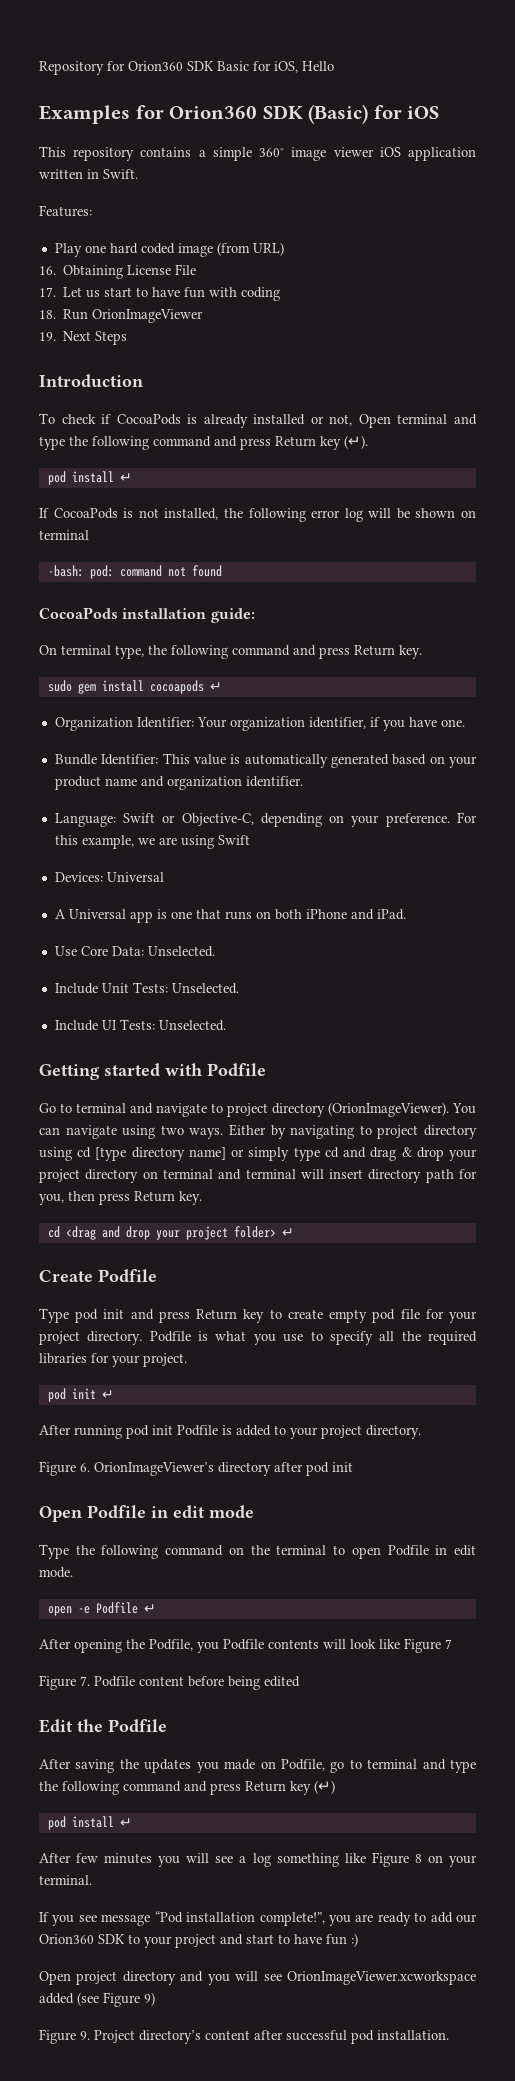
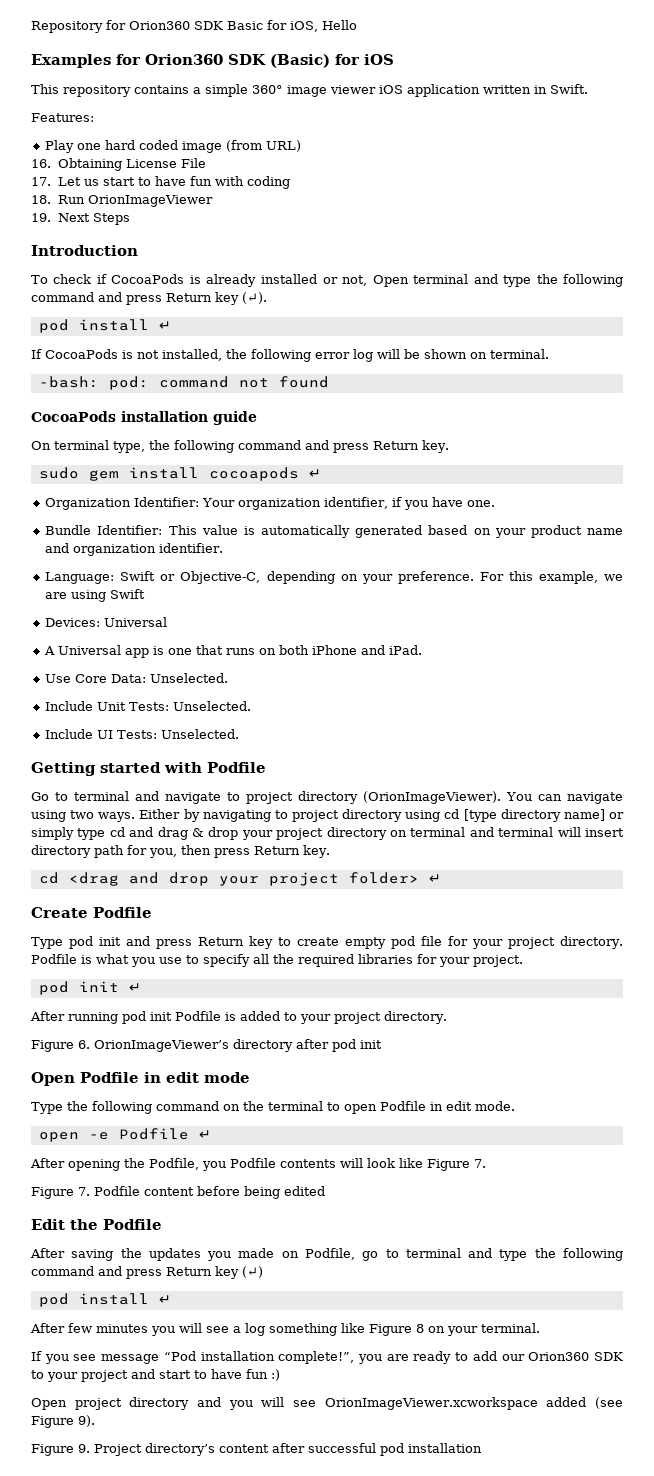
[39,530,89,540] terminal -> [490,349,549,359] terminal.
[210,608,255,623] guide: -> [213,411,257,425] guide
[445,1639,452,1649] 7 -> [474,1159,486,1168] 7.
[144,1992,155,2006] 9) -> [78,1415,95,1427] 9).
[377,2030,449,2040] installation. -> [408,1443,482,1453] installation

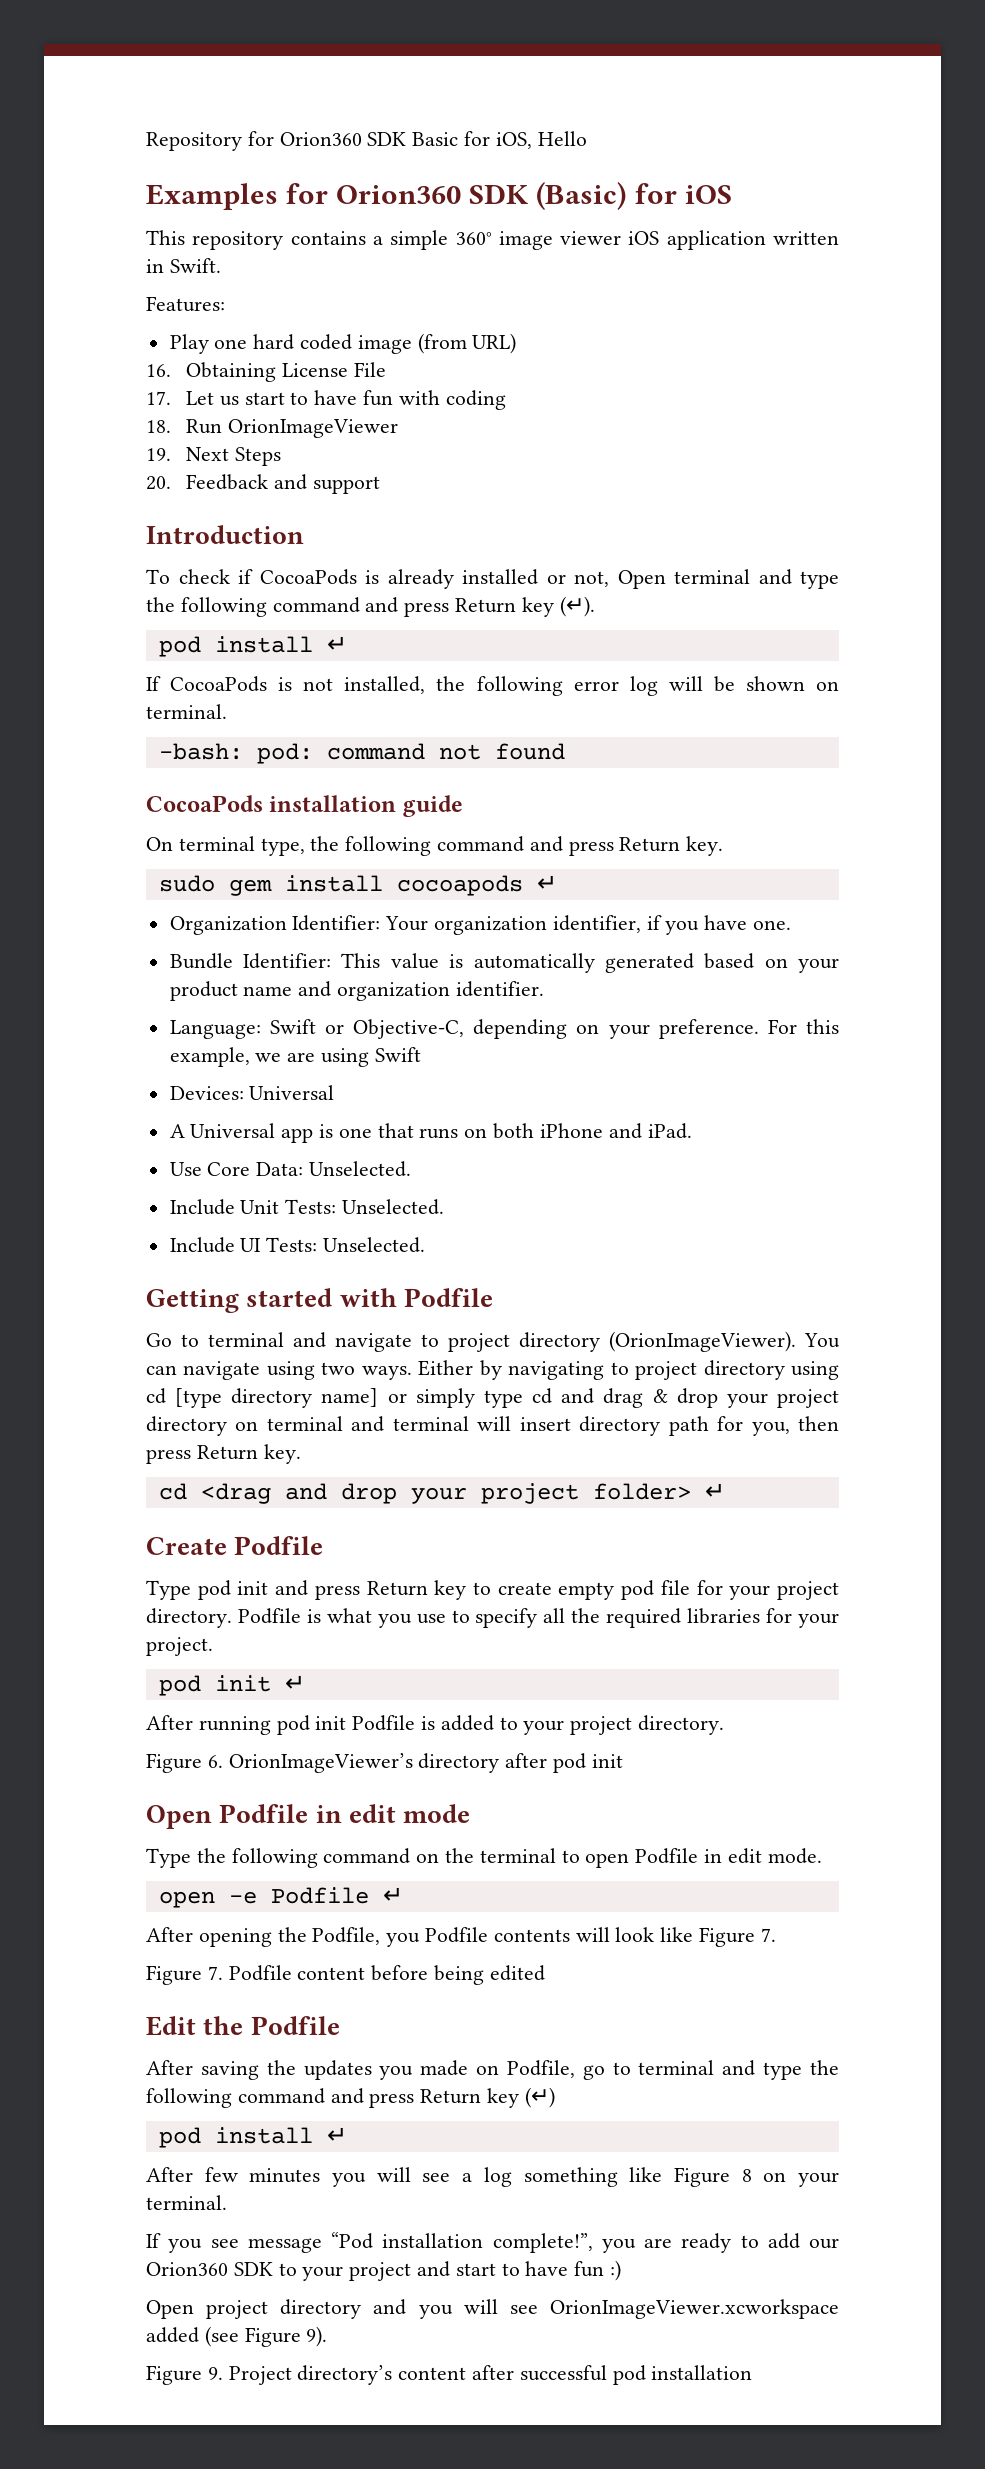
(130, 219) none -> [146,474,380,494] // 20. Feedback and support

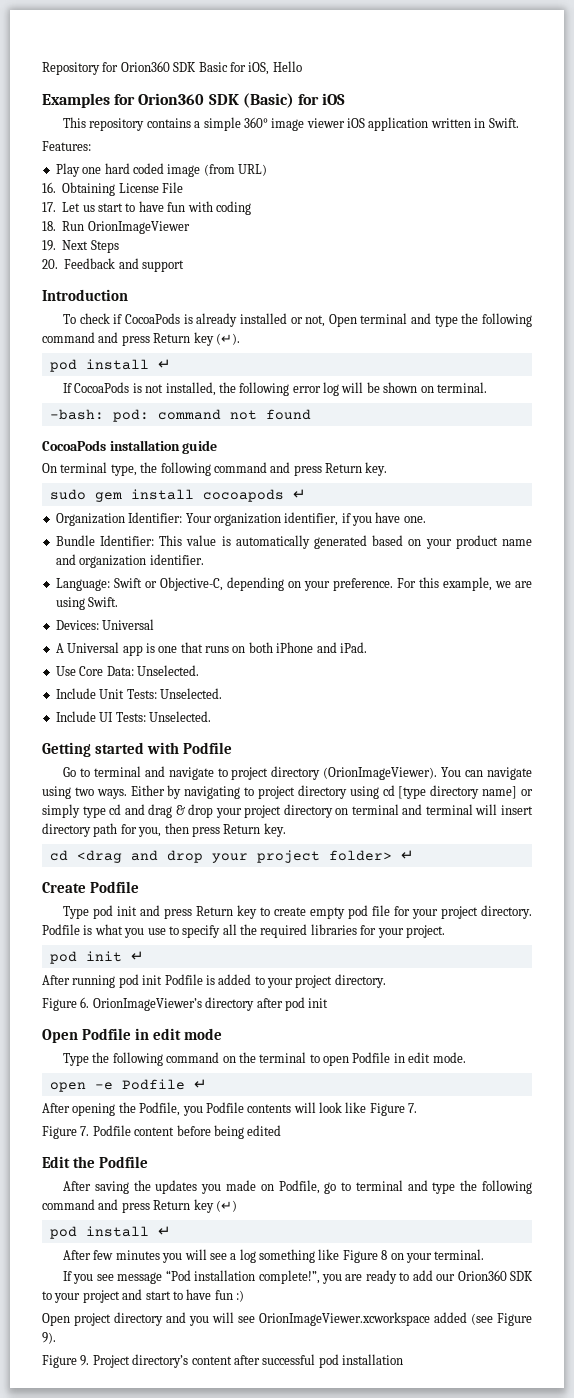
[374,1047,421,1062] Swift -> [88,597,119,607] Swift.

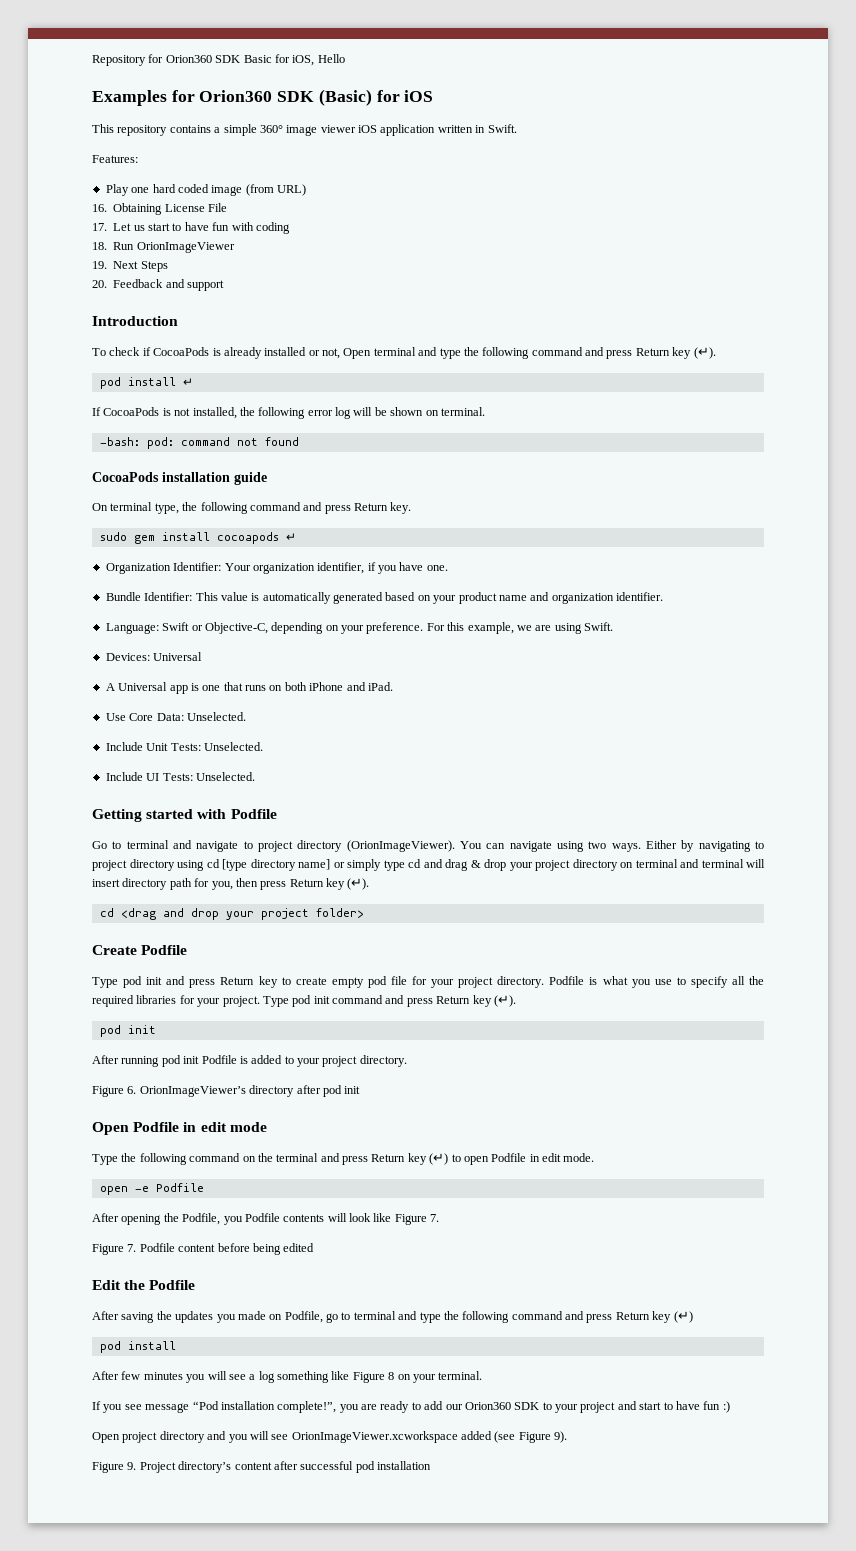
[263,823,286,837] key. -> [326,878,370,890] key (↵).
[400,850,414,860] ↵ -> (364, 913) none
[49,951,144,964] // pod init ↵ -> [262,995,516,1007] [99,1025,156,1037] Type pod init command and press Return key (↵). // pod init
(307, 1057) none -> [320,1153,449,1165] and press Return key (↵)
[193,1079,207,1089] ↵ -> (204, 1187) none
[157,1226,171,1236] ↵ -> (176, 1345) none

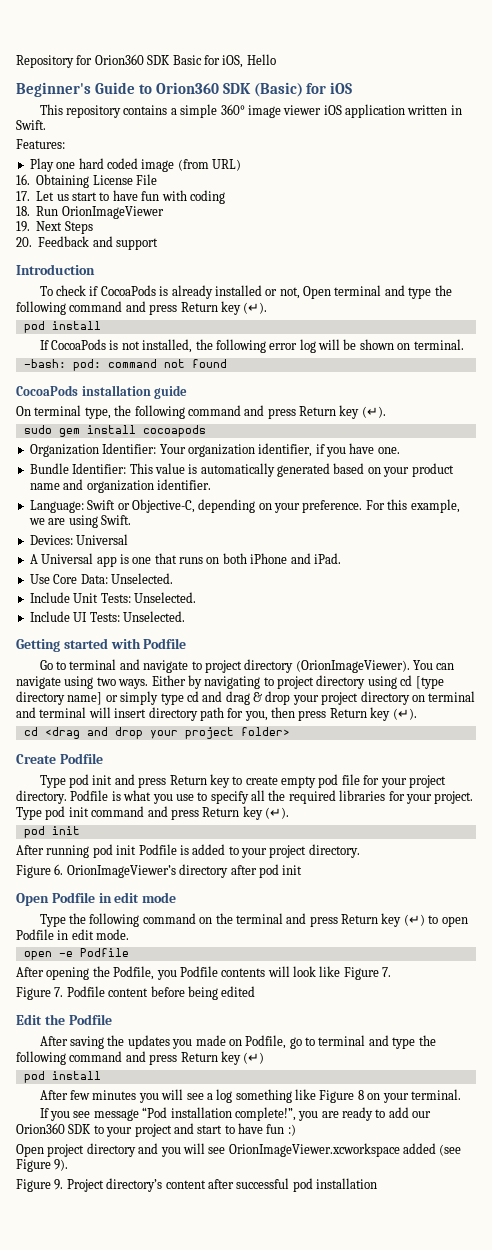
[92,90,195,106] Examples for -> [16,82,152,97] Beginner's Guide to
[182,378,193,386] ↵ -> (101, 325) none
[390,502,412,514] key. -> [339,405,386,419] key (↵).
[285,533,296,541] ↵ -> (206, 431) none

